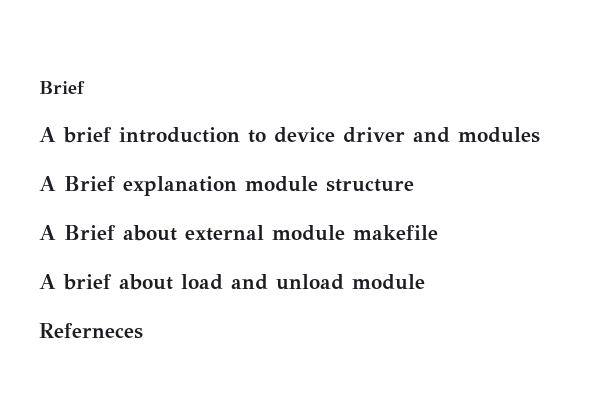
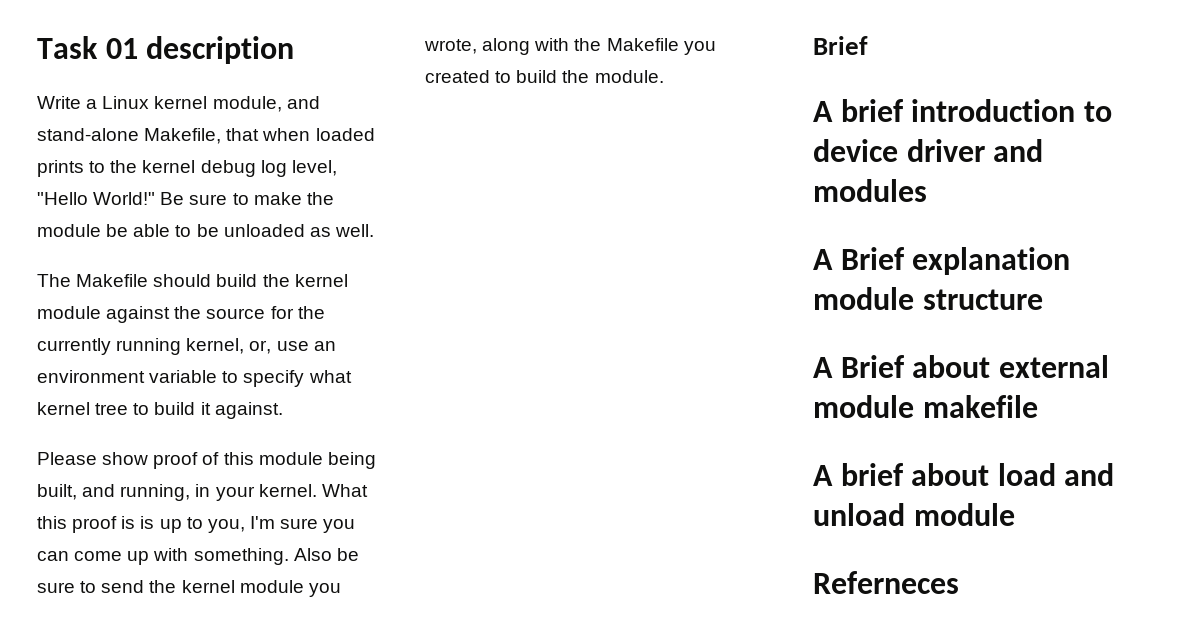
(39, 87) none -> [37,36,295,64] [37,96,320,112] [37,128,375,144] [37,160,337,177] [37,192,334,205] [37,224,374,237] [37,274,348,287] [37,306,325,323] [37,338,336,355] [37,370,352,387] [37,402,283,419] [37,452,376,469] [37,484,368,501] [37,516,356,533] [37,548,359,565] [37,580,341,597] [424,38,716,55] [425,70,664,83] Task 01 description // Write a Linux kernel module, and stand-alone Makefile, that when loaded prints to the kernel debug log level, "Hello World!" Be sure to make the module be able to be unloaded as well. // The Makefile should build the kernel module against the source for the currently running kernel, or, use an environment variable to specify what kernel tree to build it against. // Please show proof of this module being built, and running, in your kernel. What this proof is is up to you, I'm sure you can come up with something. Also be sure to send the kernel module you wrote, along with the Makefile you created to build the module. //

